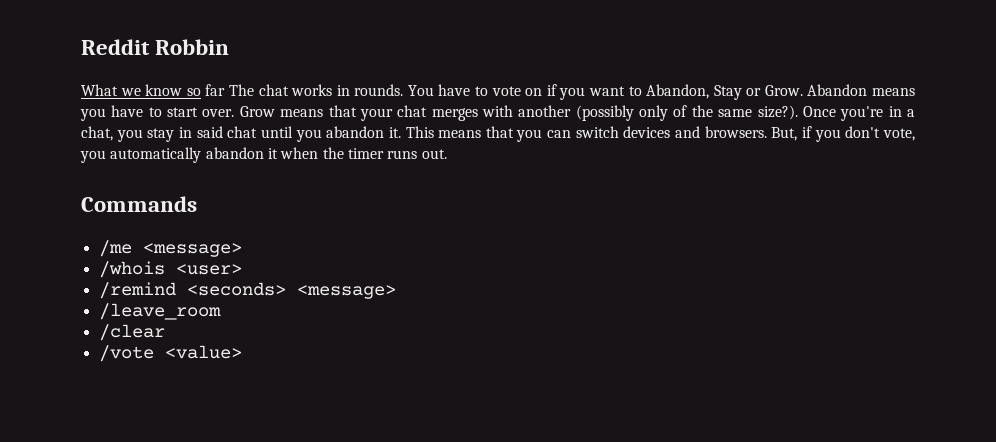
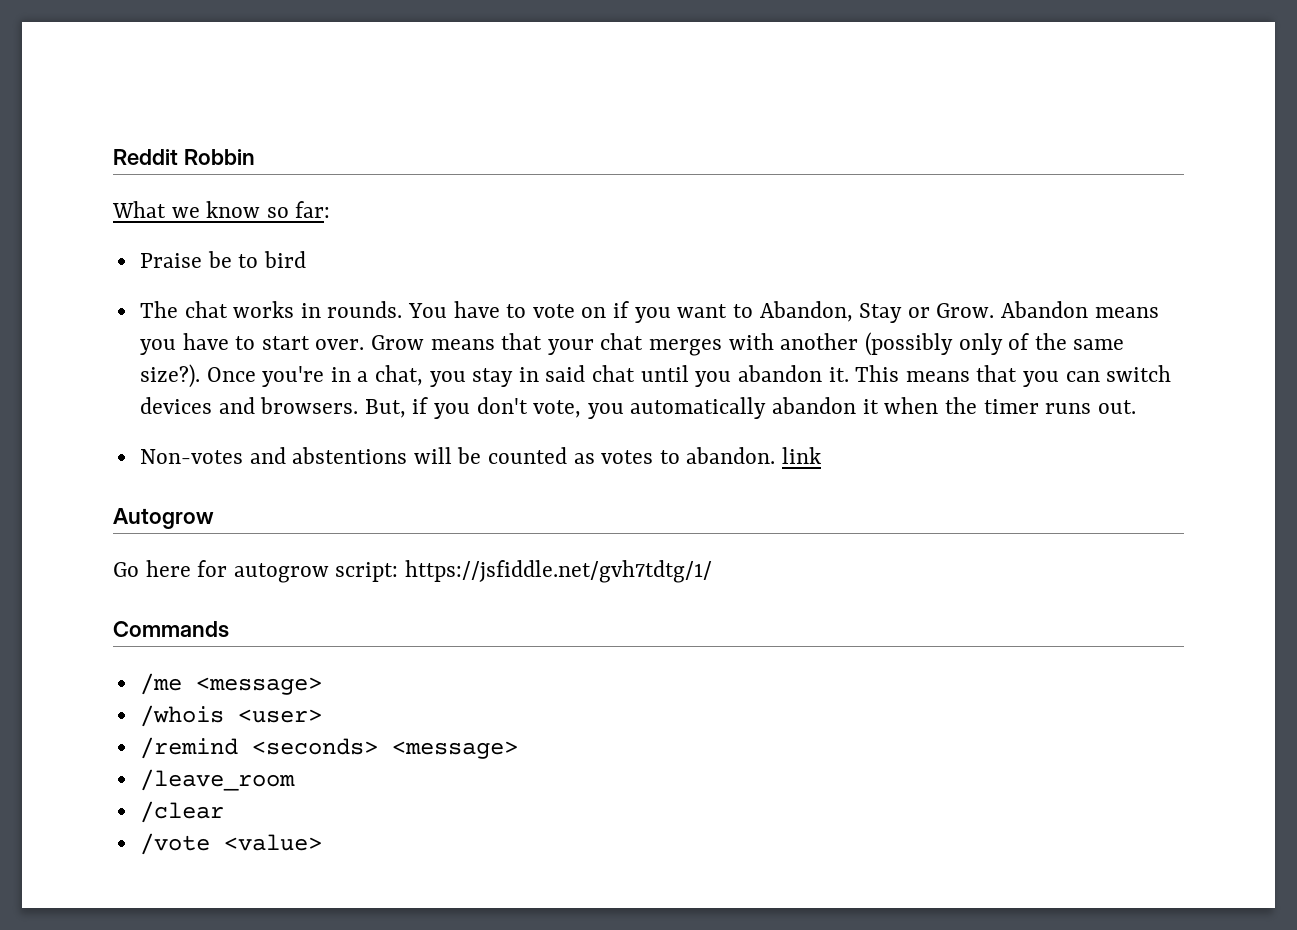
[205,84,226,96] far -> [295,201,331,218] [139,251,306,268] far: // Praise be to bird //
(447, 154) none -> [139,447,822,464] [113,508,214,529] [113,560,713,583] // Non-votes and abstentions will be counted as votes to abandon. link // Autogrow // Go here for autogrow script: https://jsfiddle.net/gvh7tdtg/1/

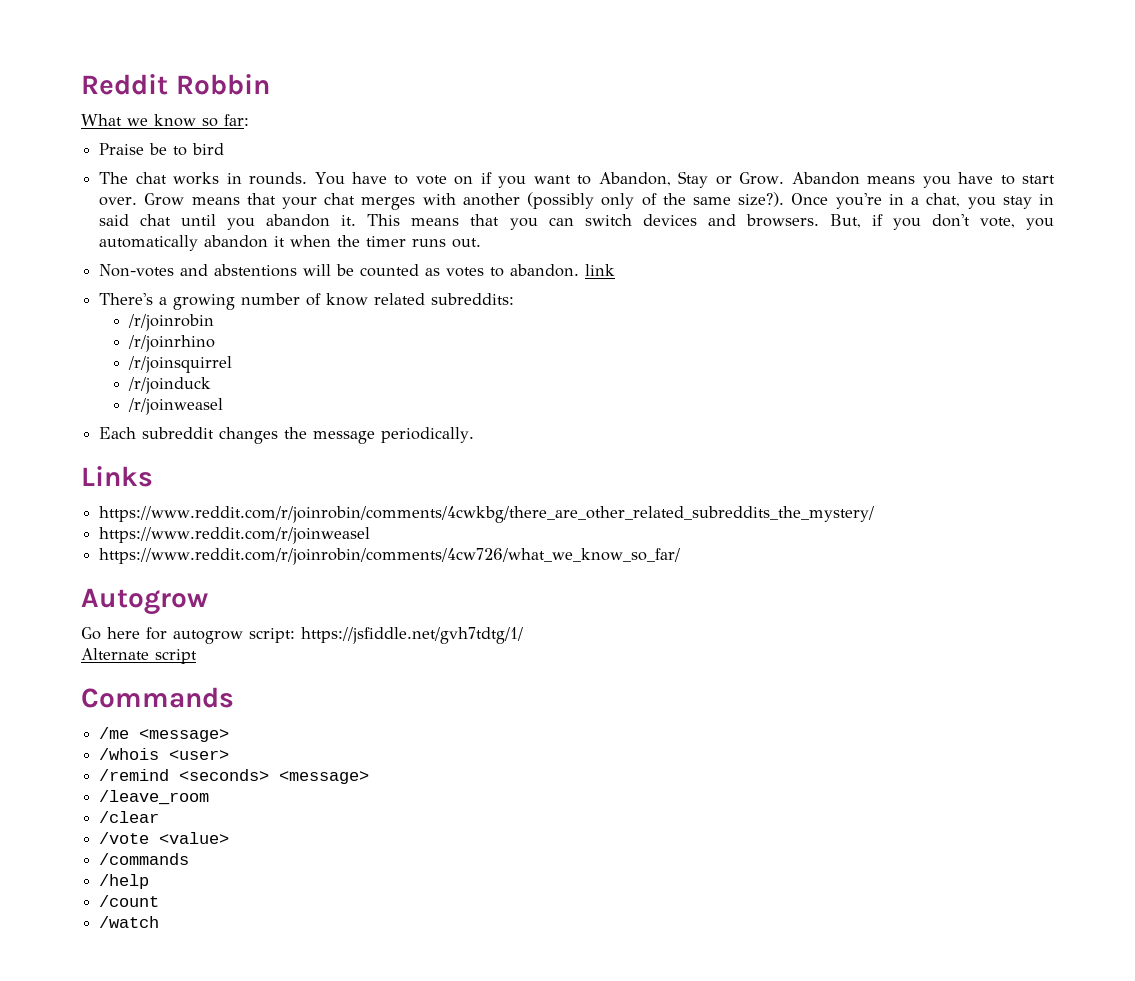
(822, 455) none -> [99,293,515,310] [128,314,215,331] [128,335,216,352] [128,356,233,373] [128,377,212,394] [128,398,224,415] [99,427,475,444] [81,466,153,487] [99,506,875,523] [99,527,371,544] [99,548,681,565] // There's a growing number of know related subreddits: // /r/joinrobin // /r/joinrhino // /r/joinsquirrel // /r/joinduck // /r/joinweasel // Each subreddit changes the message periodically. // Links // https://www.reddit.com/r/joinrobin/comments/4cwkbg/there_are_other_related_subreddits_the_mystery/ // https://www.reddit.com/r/joinweasel // https://www.reddit.com/r/joinrobin/comments/4cw726/what_we_know_so_far/
(713, 571) none -> [81,648,197,664] // Alternate script
(322, 842) none -> [99,853,190,865] [99,874,150,889] [99,895,160,907] [99,916,160,928] // /commands // /help // /count // /watch

